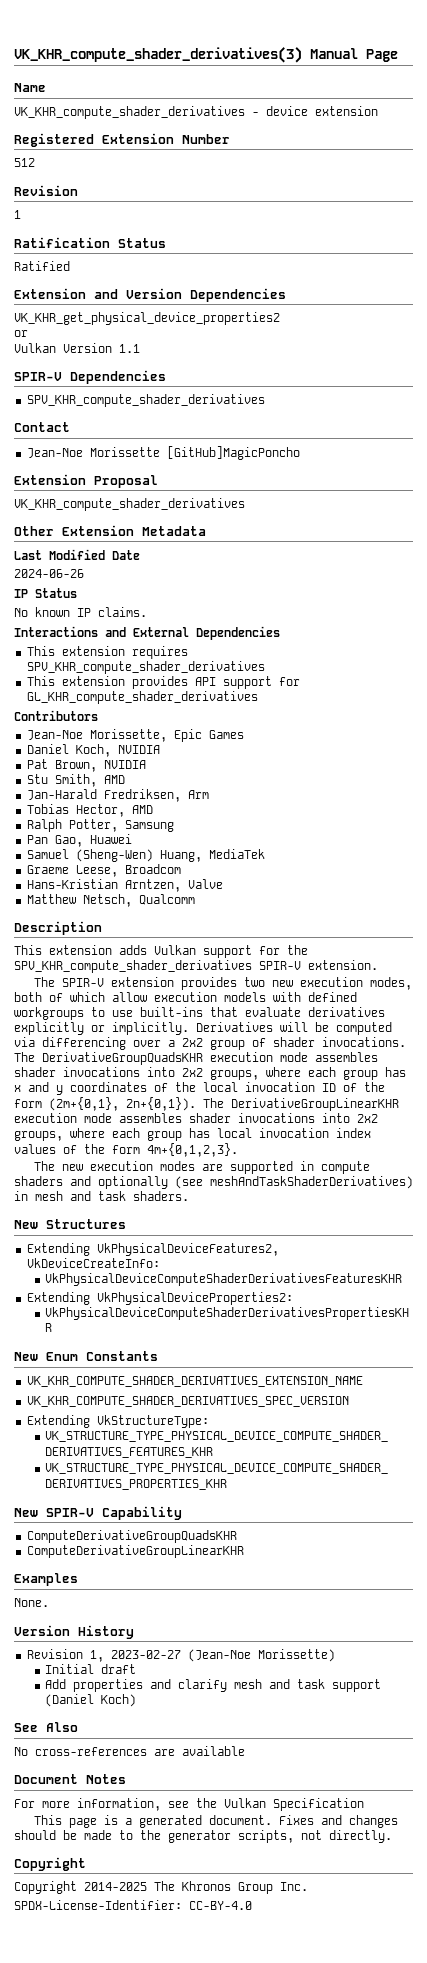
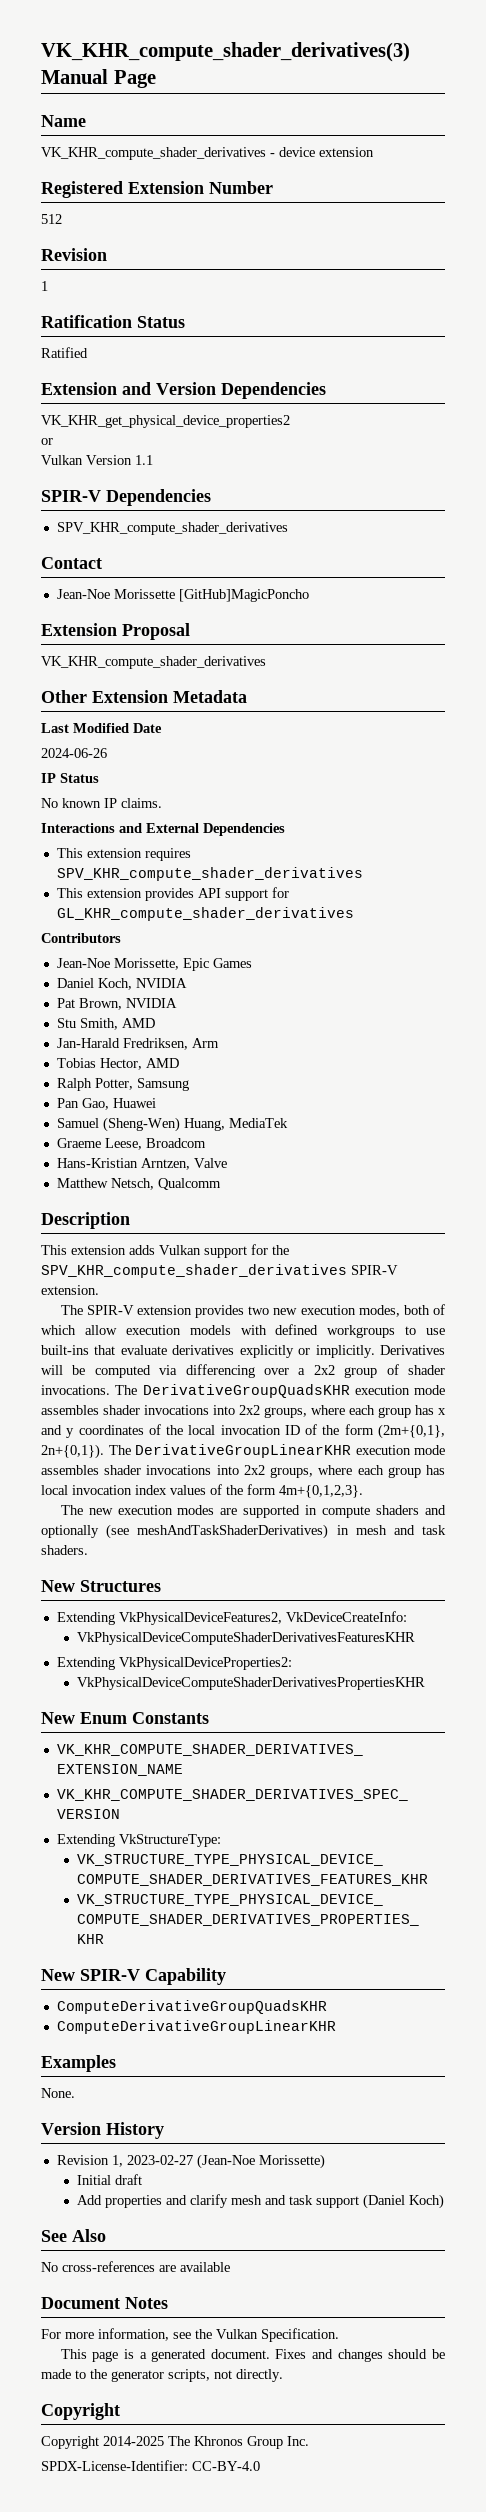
[273,1798,364,1811] Specification -> [261,2328,339,2342] Specification.

